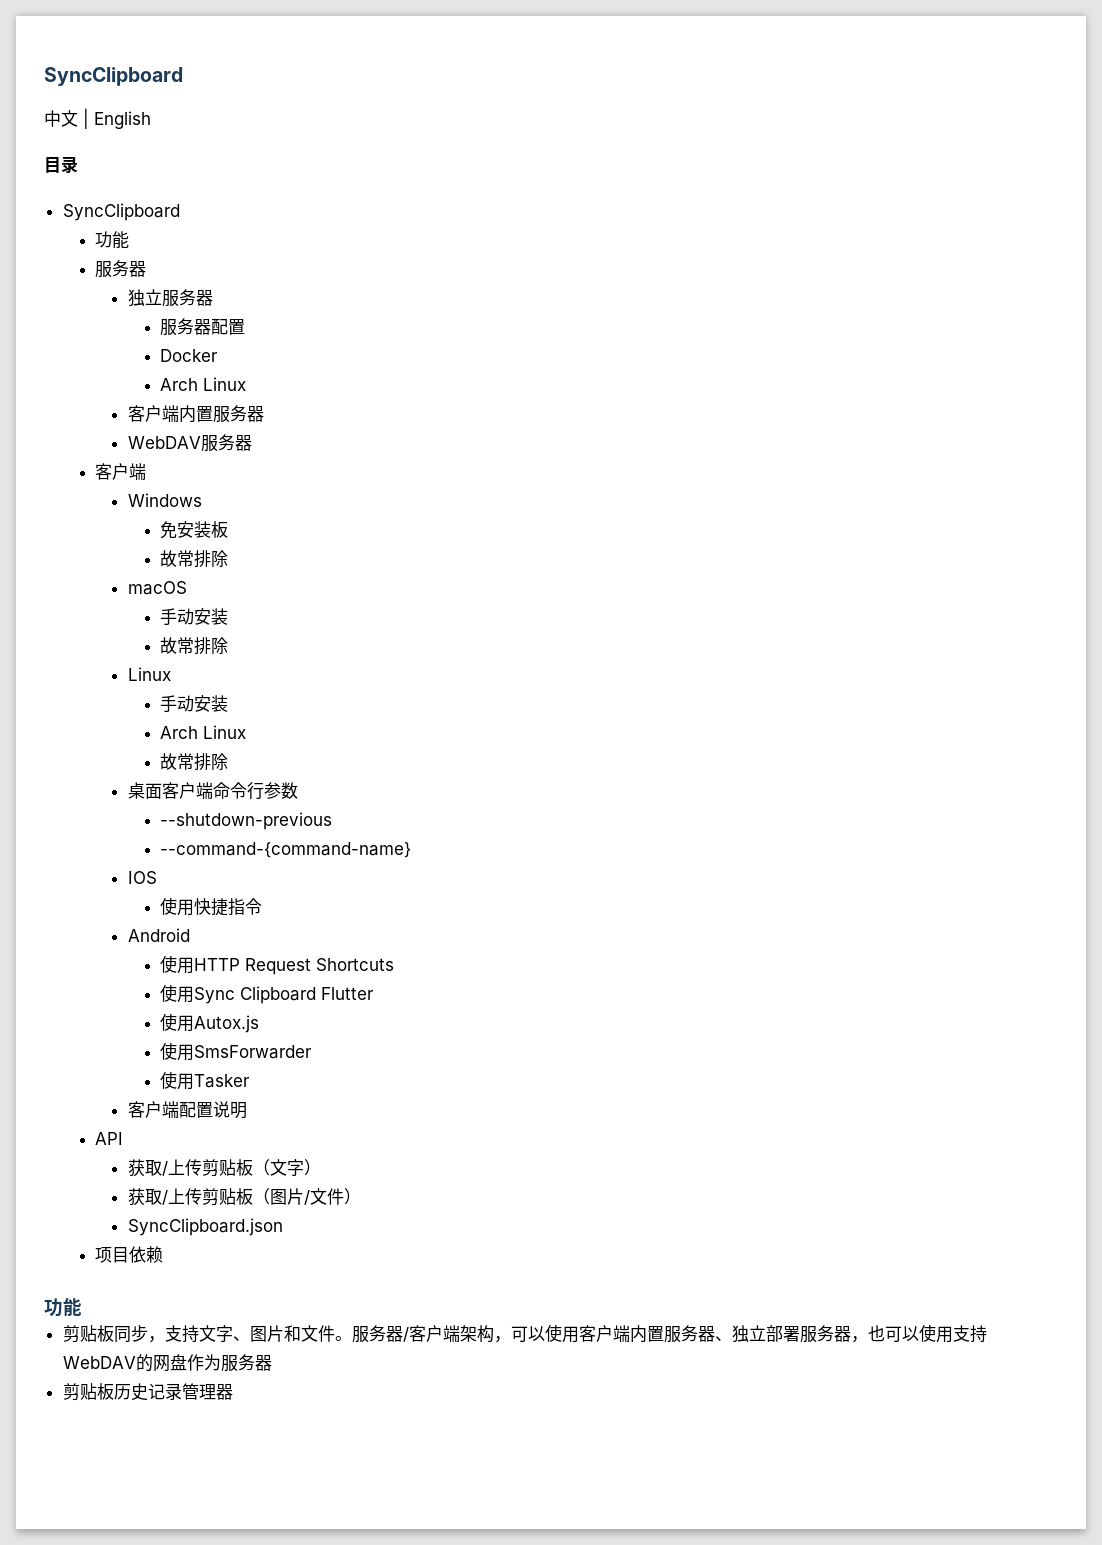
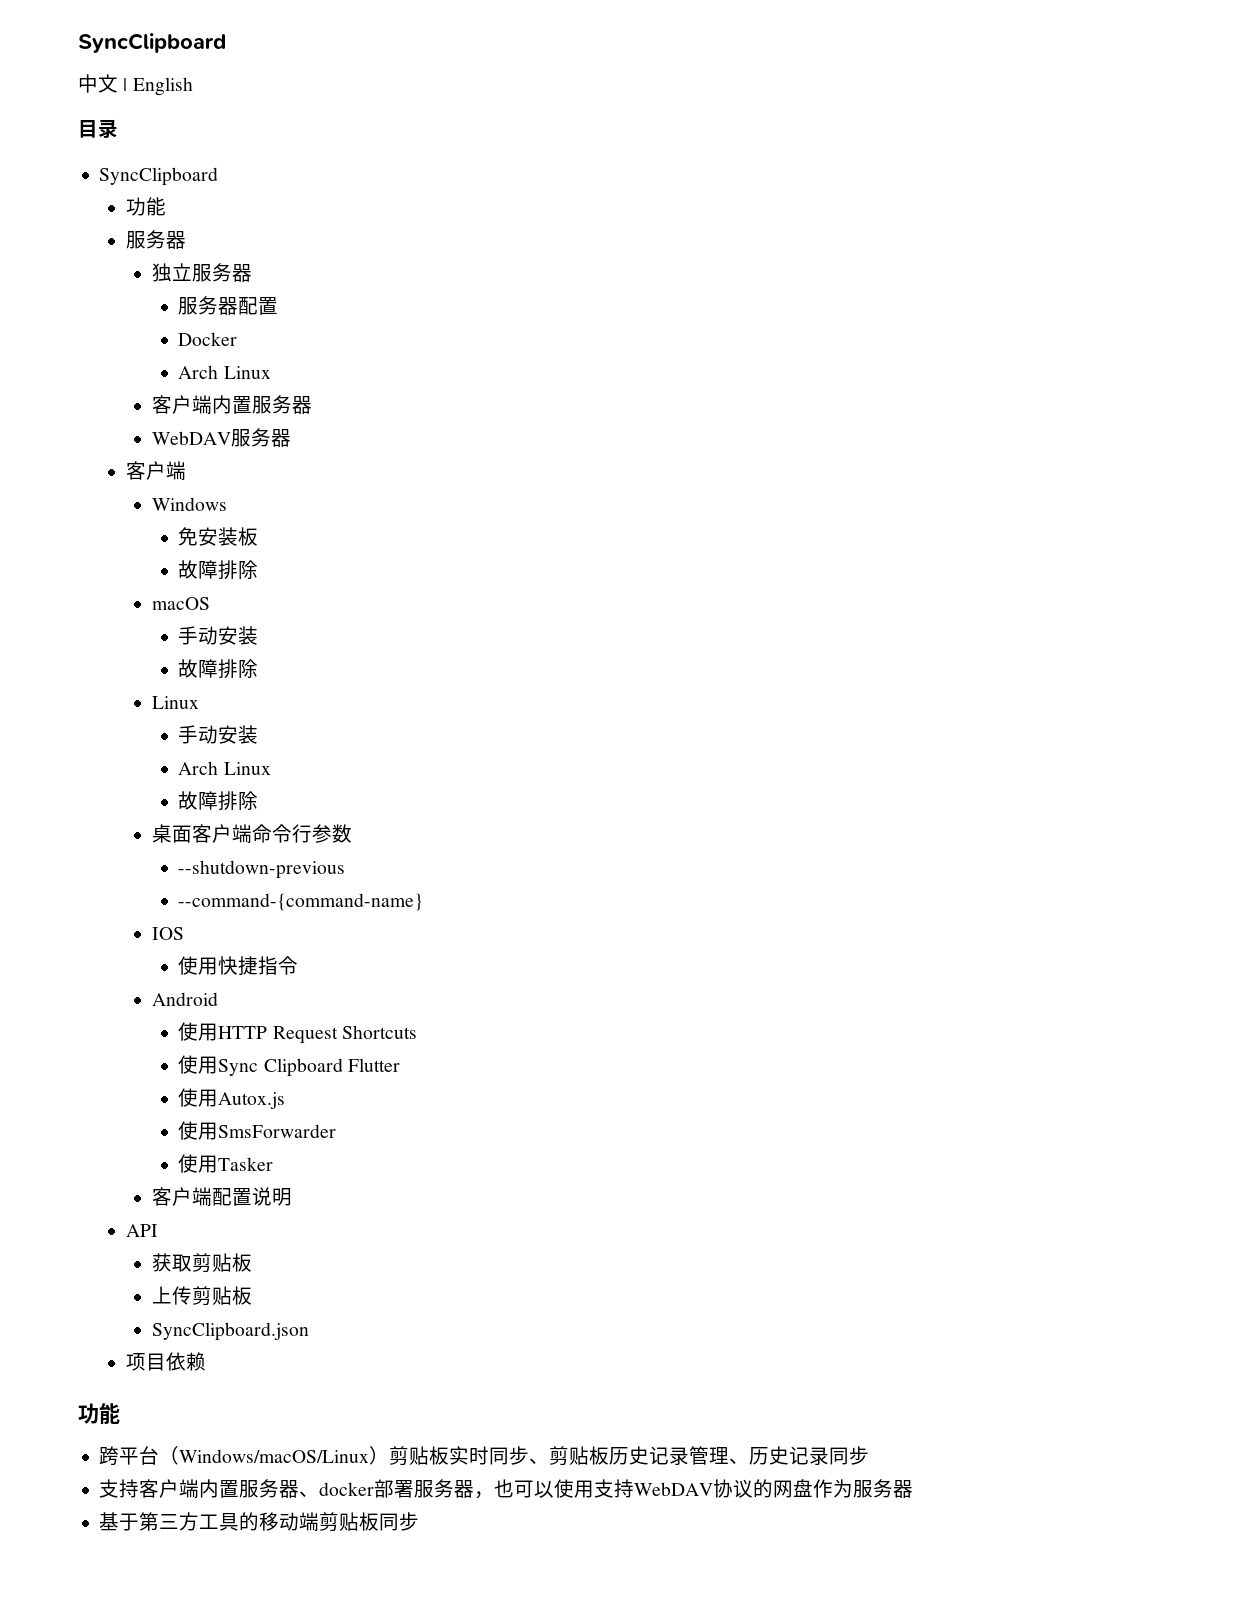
[177,550,195,567] 常 -> [198,560,219,579] 障
[177,637,195,654] 常 -> [198,659,219,678] 障
[177,753,195,770] 常 -> [198,791,219,810] 障
[161,1159,321,1177] [127,1188,361,1206] [127,1218,283,1236] [95,1246,164,1263] [44,1298,82,1317] [62,1324,579,1343] /上传剪贴板（文字） // 获取/上传剪贴板（图片/文件） // SyncClipboard.json // 项目依赖 // 功能 // 剪贴板同步，支持文字、图片和文件。服务器/客户端架构，可以使用 -> [192,1253,253,1273] [152,1286,253,1306] [152,1322,310,1341] [125,1352,206,1371] [78,1403,120,1424] [99,1446,870,1466] [99,1479,140,1498] 剪贴板 // 上传剪贴板 // SyncClipboard.json // 项目依赖 // 功能 // 跨平台（Windows/macOS/Linux）剪贴板实时同步、剪贴板历史记录管理、历史记录同步 // 支持
[731,1325,766,1343] 独立 -> [319,1482,375,1496] docker
(136, 1362) none -> [713,1479,754,1498] 协议
[62,1383,233,1401] 剪贴板历史记录管理器 -> [99,1512,420,1532] 基于第三方工具的移动端剪贴板同步

